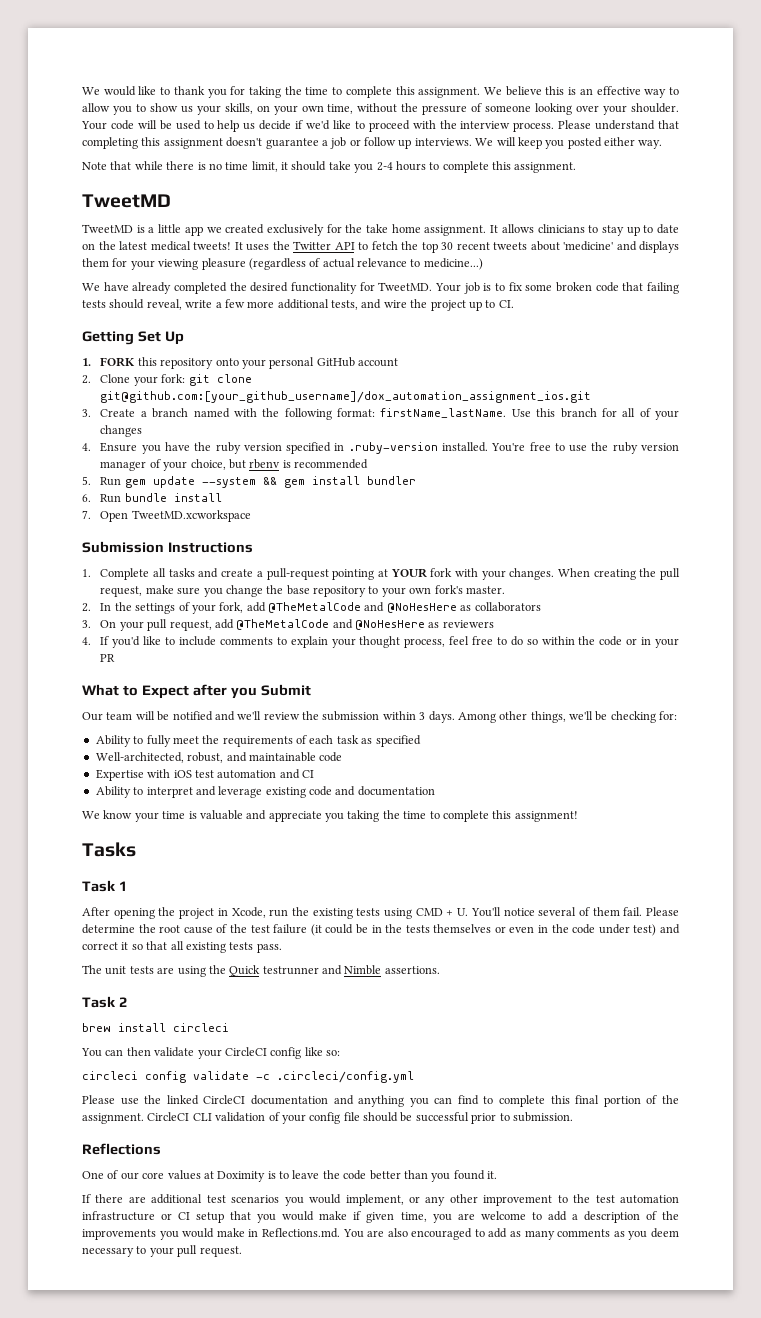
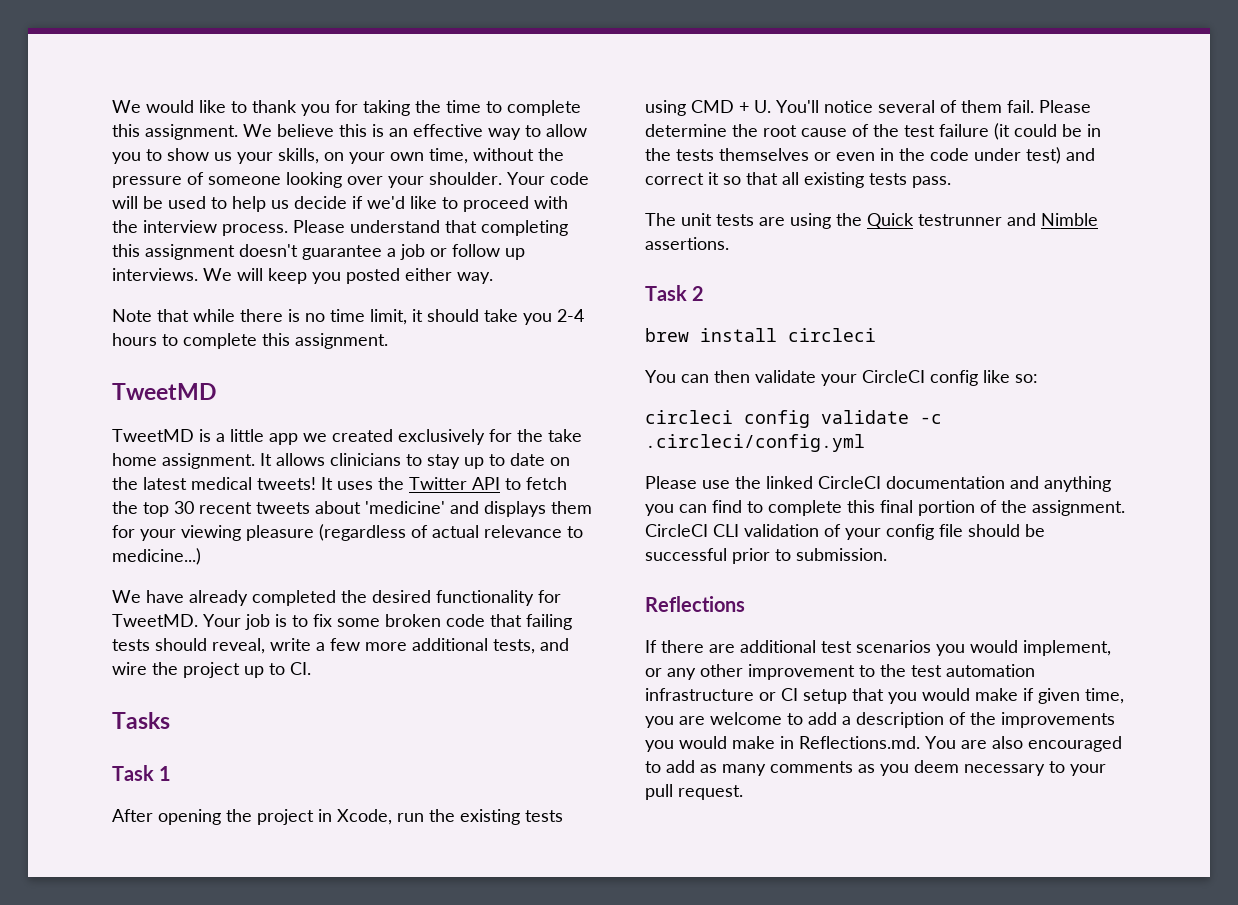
[82,331,184,345] [82,357,399,369] [82,374,252,386] [100,391,592,403] [82,408,680,420] [100,425,143,437] [82,442,679,454] [100,459,369,471] [82,476,416,488] [82,493,222,503] [82,510,251,522] [82,541,253,553] [82,568,680,580] [100,585,505,597] [82,602,541,614] [82,619,494,631] [82,636,680,648] [100,654,116,662] [82,684,311,699] [82,711,678,723] [95,735,421,747] [95,752,343,763] [95,769,314,781] [95,786,435,798] [82,810,578,822] // Getting Set Up // 1. FORK this repository onto your personal GitHub account // 2. Clone your fork: git clone git@github.com:[your_github_username]/dox_automation_assignment_ios.git // 3. Create a branch named with the following format: firstName_lastName. Use this branch for all of your changes // 4. Ensure you have the ruby version specified in .ruby-version installed. You're free to use the ruby version manager of your choice, but rbenv is recommended // 5. Run gem update --system && gem install bundler // 6. Run bundle install // 7. Open TweetMD.xcworkspace // Submission Instructions // 1. Complete all tasks and create a pull-request pointing at YOUR fork with your changes. When creating the pull request, make sure you change the base repository to your own fork's master. // 2. In the settings of your fork, add @TheMetalCode and @NoHesHere as collaborators // 3. On your pull request, add @TheMetalCode and @NoHesHere as reviewers // 4. If you'd like to include comments to explain your thought process, feel free to do so within the code or in your PR // What to Expect after you Submit // Our team will be notified and we'll review the submission within 3 days. Among other things, we'll be checking for: // Ability to fully meet the requirements of each task as specified // Well-architected, robust, and maintainable code // Expertise with iOS test automation and CI // Ability to interpret and leverage existing code and documentation // We know your time is valuable and appreciate you taking the time to complete this assignment! -> (311, 668) none
[82,1170,497,1182] // One of our core values at Doximity is to leave the code better than you found it. -> (745, 604) none

